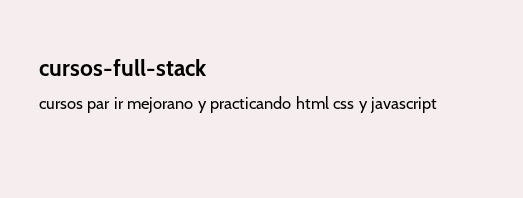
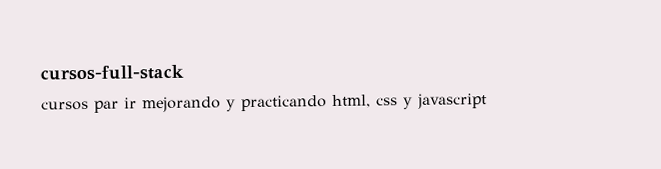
[127,97,194,113] mejorano -> [142,96,221,113] mejorando
[295,96,329,109] html -> [332,94,371,108] html,

